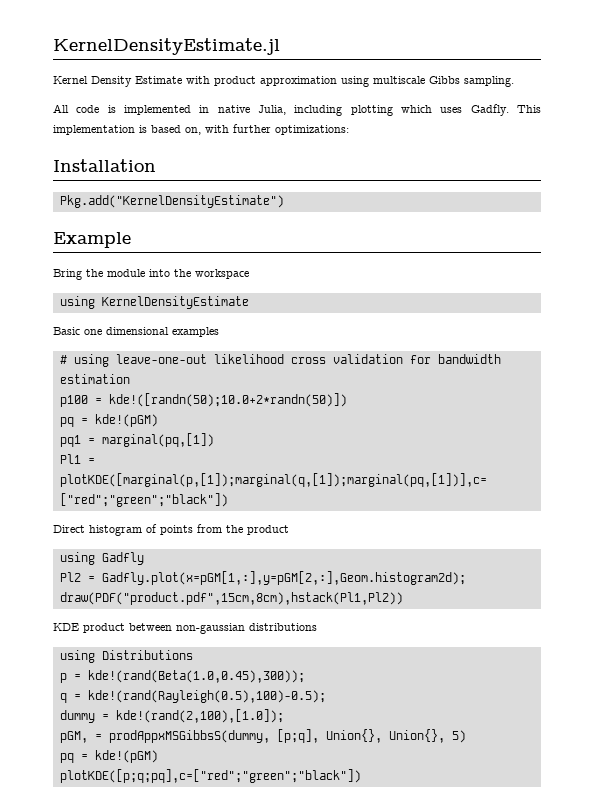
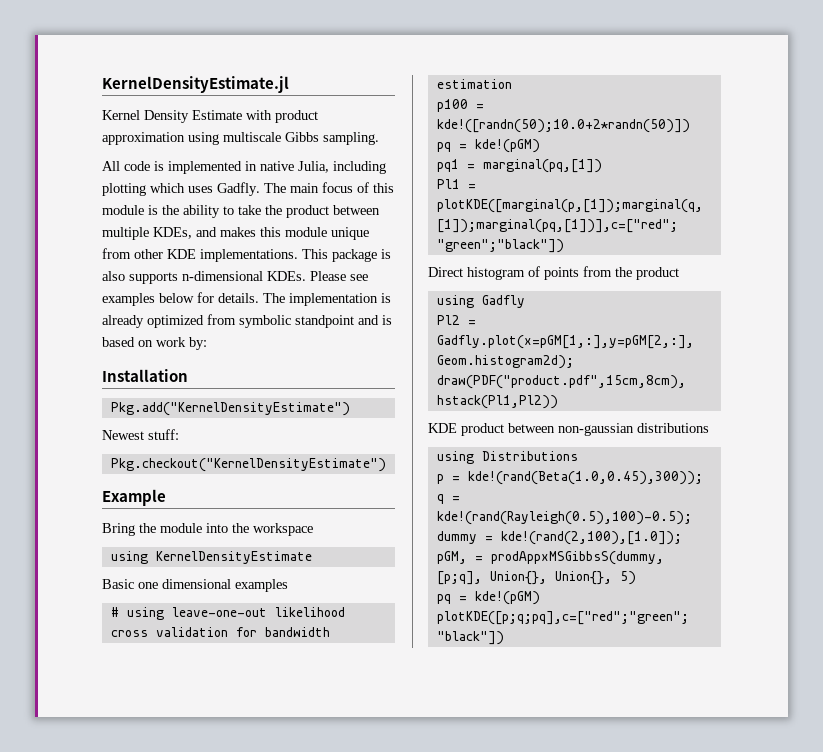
[517,105,541,113] [53,124,349,135] This implementation is based on, with further optimizations: -> [264,182,394,193] [102,205,380,218] [102,227,369,240] [102,248,391,262] [102,271,368,284] [102,292,391,306] [102,314,392,328] [102,337,207,350] The main focus of this module is the ability to take the product between multiple KDEs, and makes this module unique from other KDE implementations. This package is also supports n-dimensional KDEs. Please see examples below for details. The implementation is already optimized from symbolic standpoint and is based on work by:
(284, 201) none -> [102,429,179,440] [110,458,386,472] // Newest stuff: // Pkg.checkout("KernelDensityEstimate")

